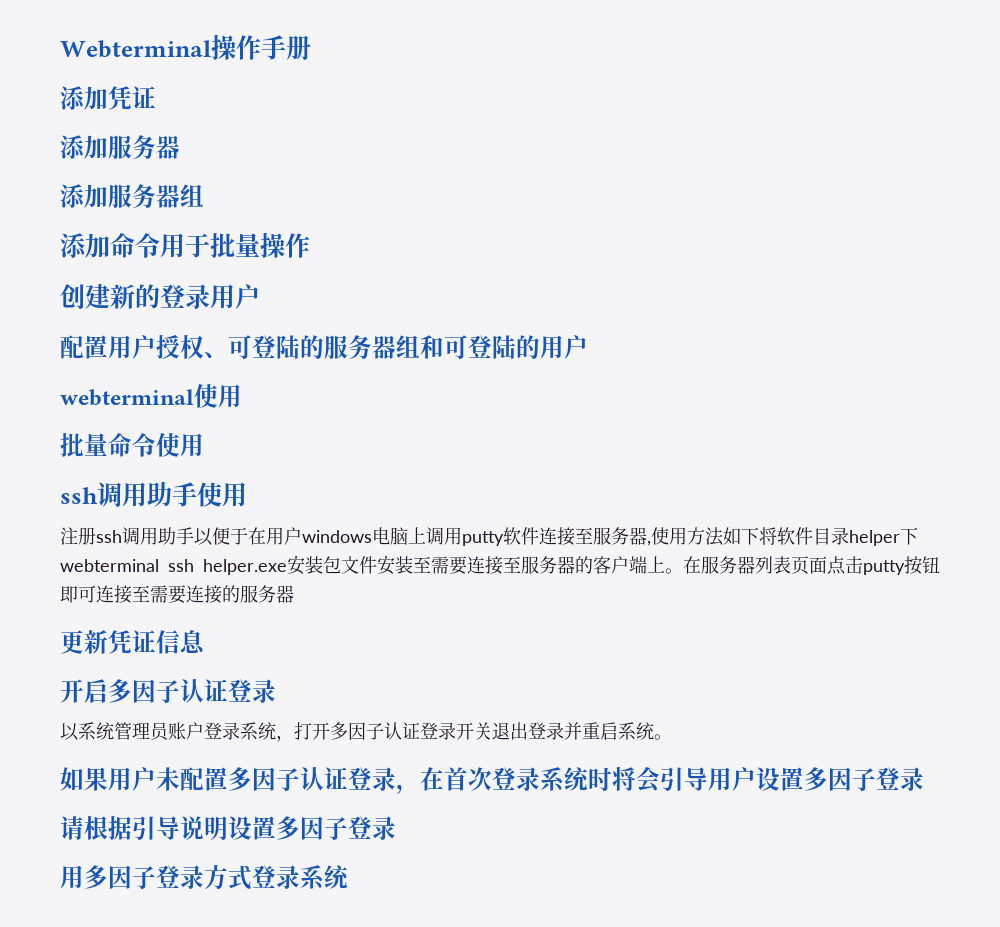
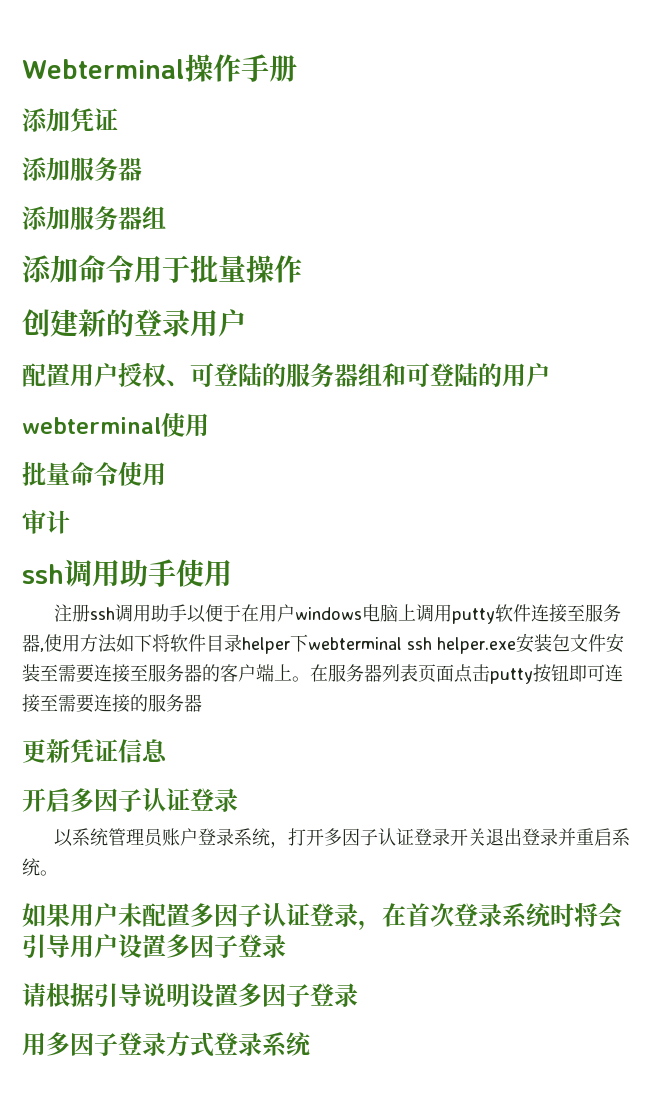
(204, 445) none -> [22,510,70,534] // 审计

